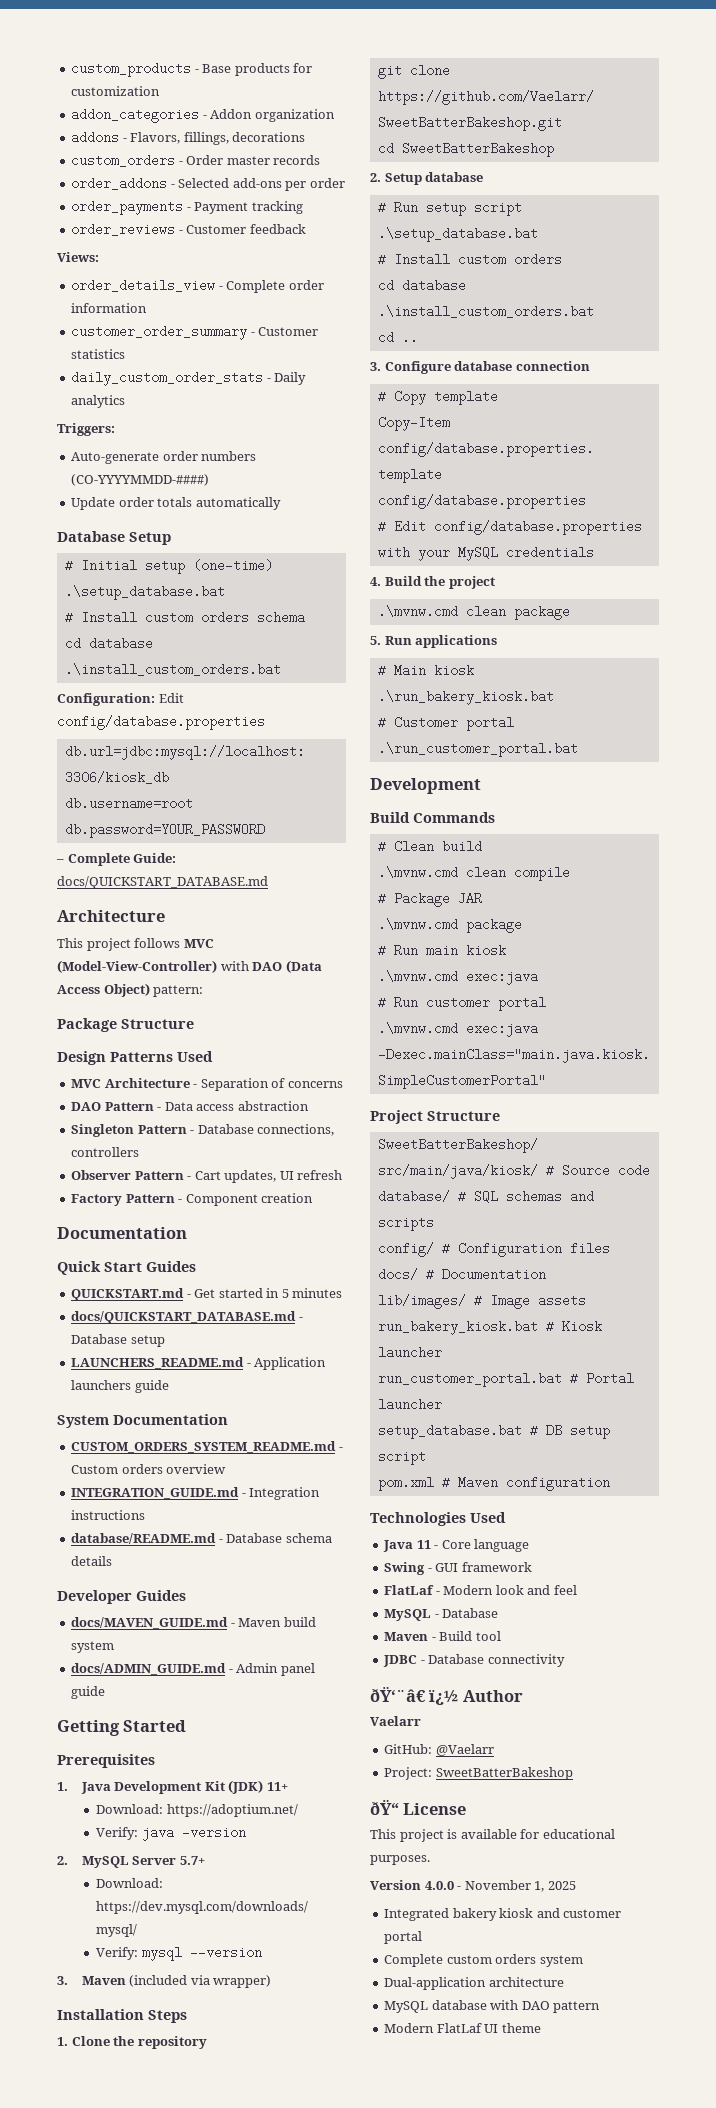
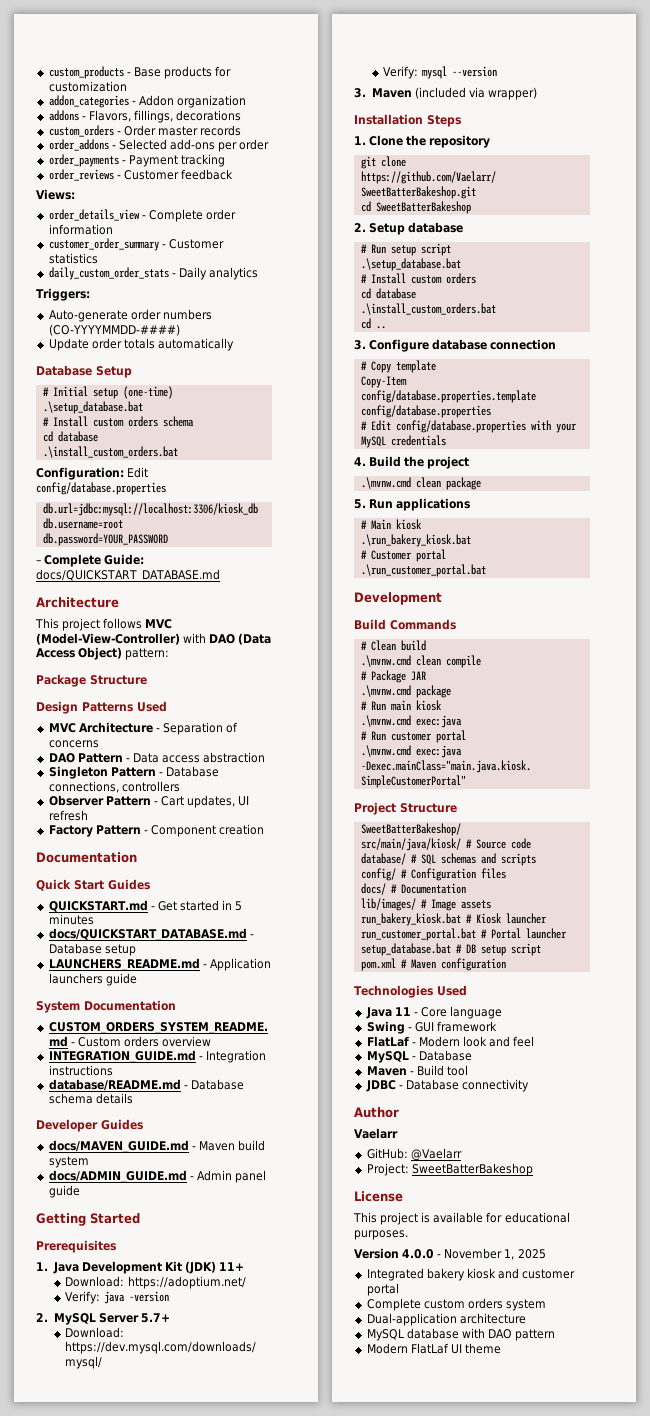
[370,1686,459,1705] ðŸ‘¨â€ ï¿½ -> (529, 1085) none
[370,1799,399,1815] ðŸ“ -> (533, 1169) none

